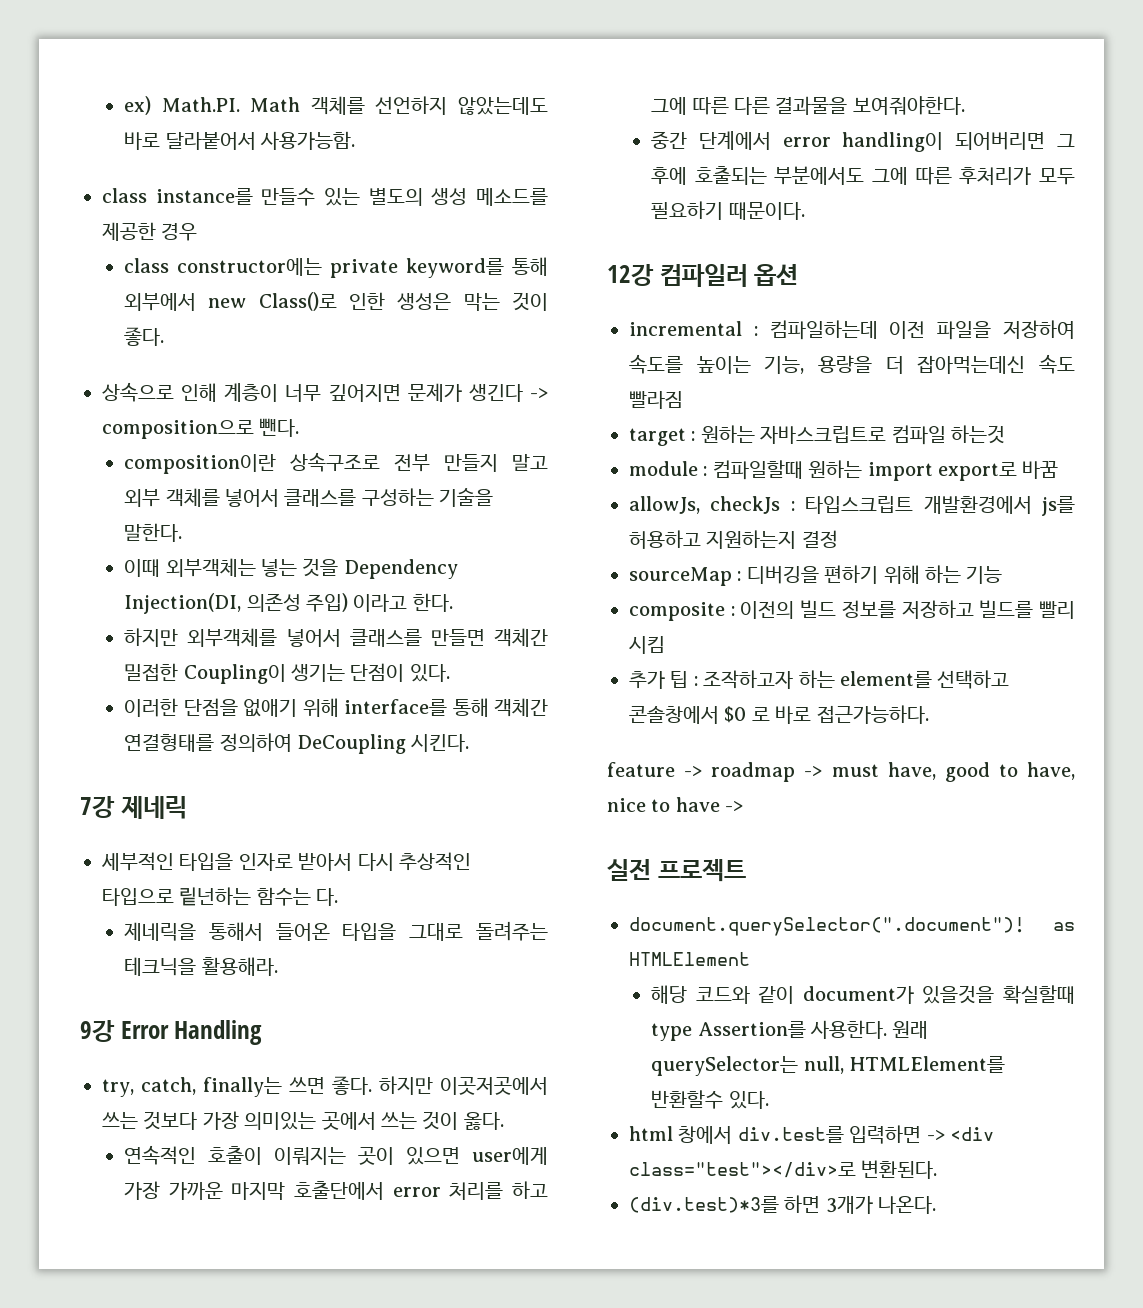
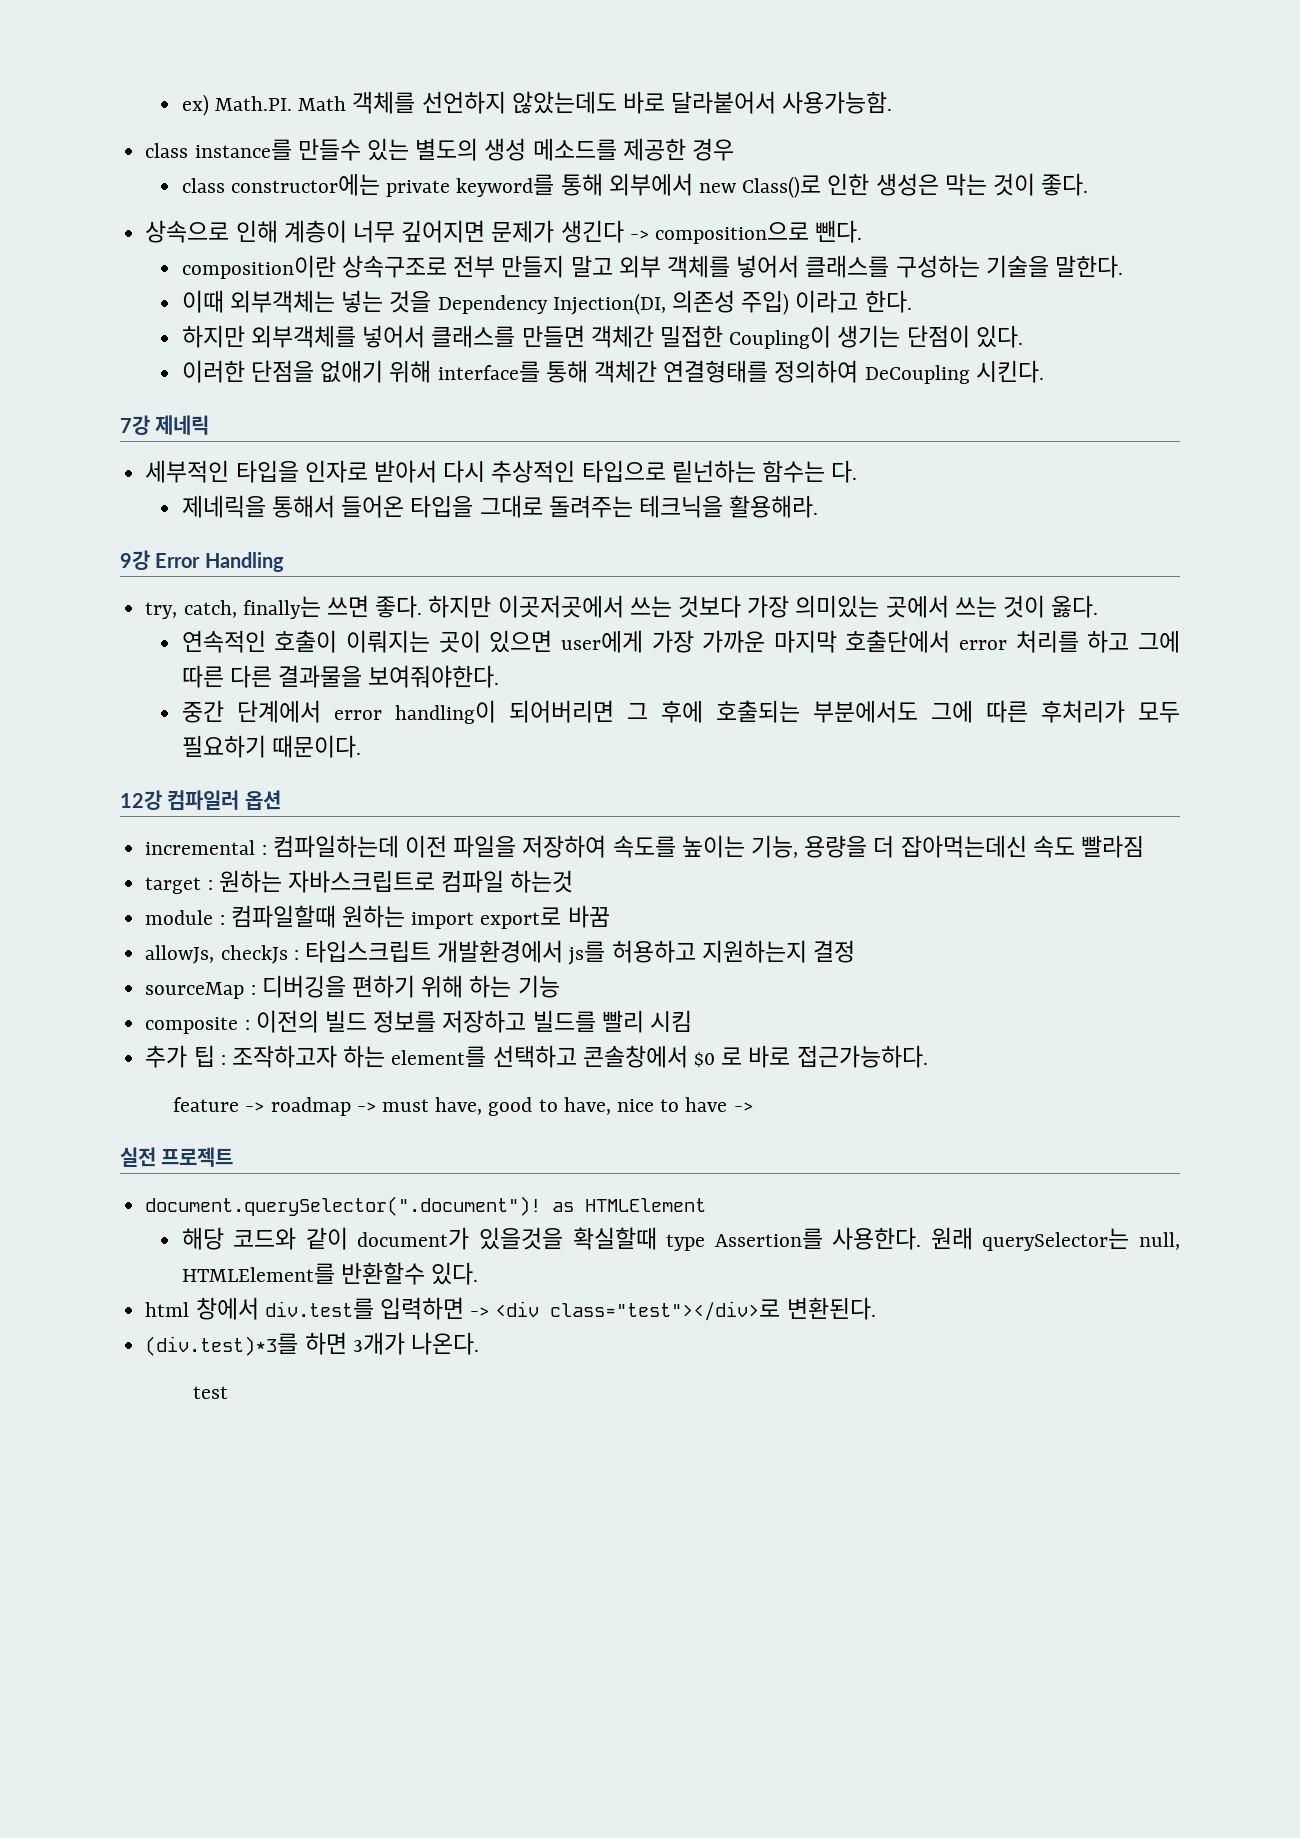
(937, 1205) none -> [192,1386,228,1399] // test

